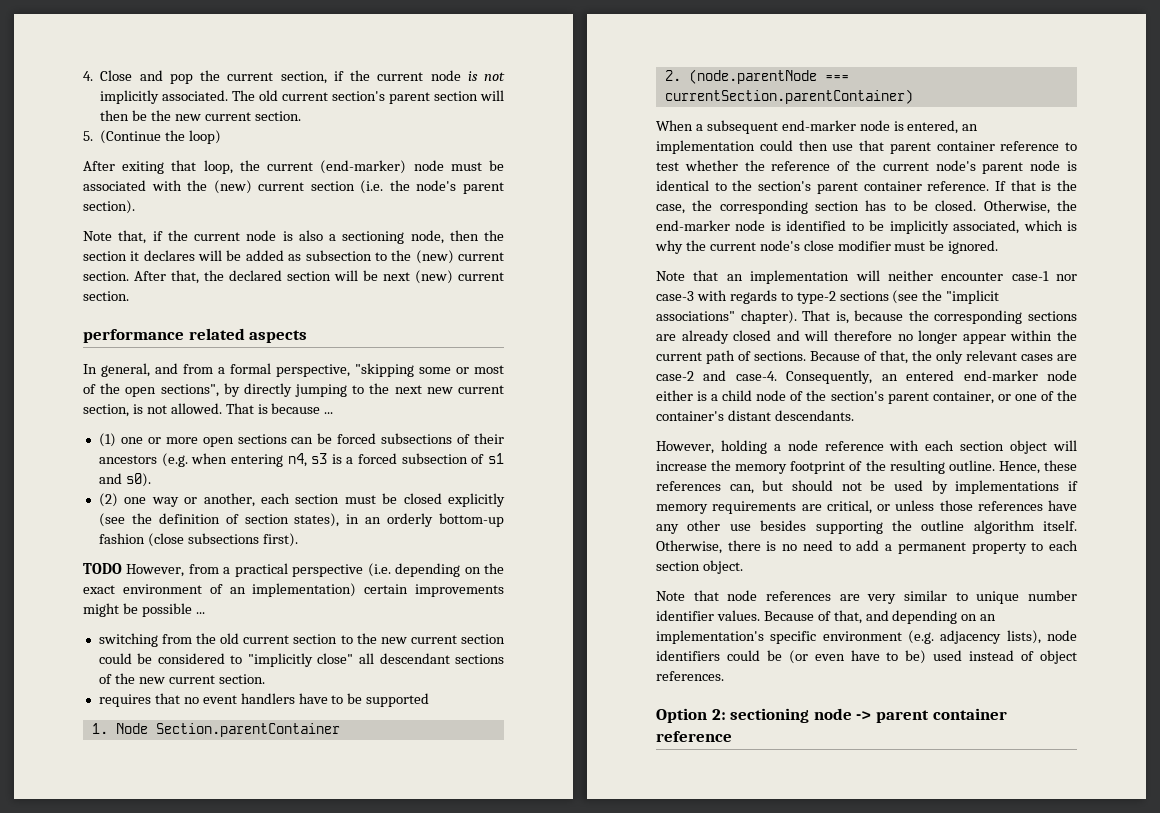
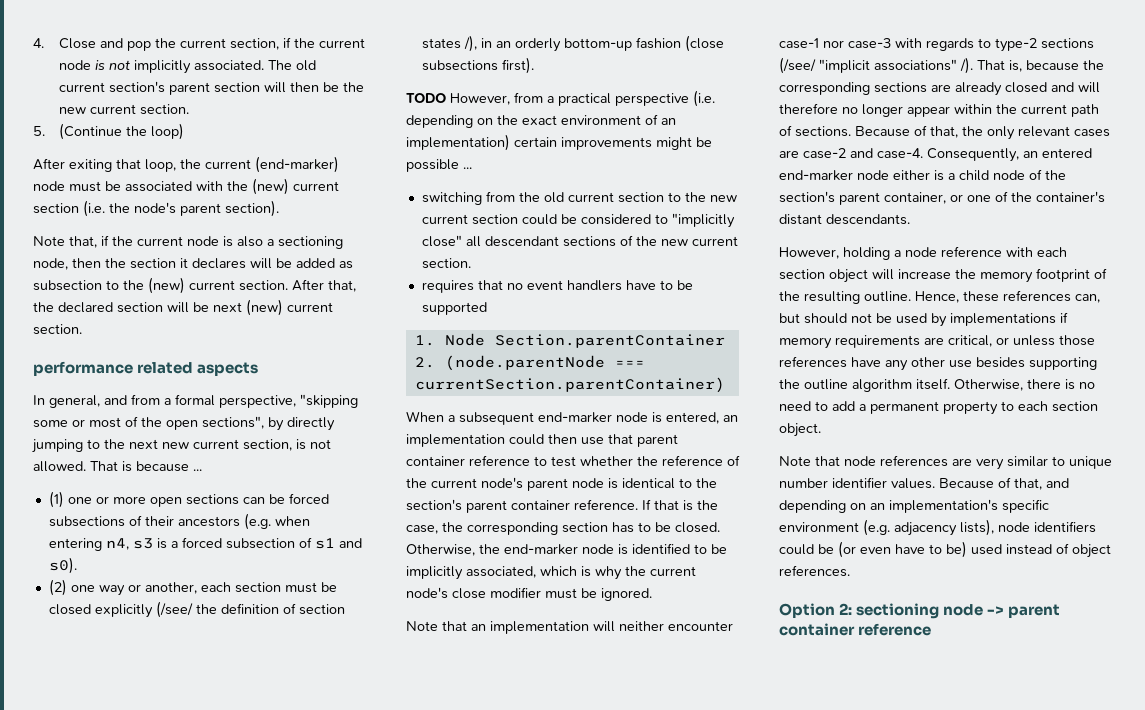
[98,513,125,527] (see -> [155,601,193,618] (/see/
[294,513,340,527] states), -> [421,35,477,52] states /),
[892,290,943,304] (see the -> [779,57,816,74] (/see/
[740,310,797,324] chapter). -> [960,57,973,74] /).

